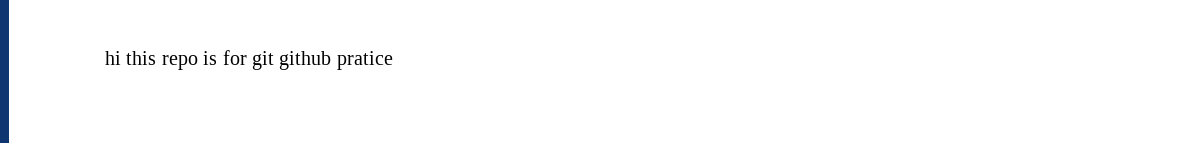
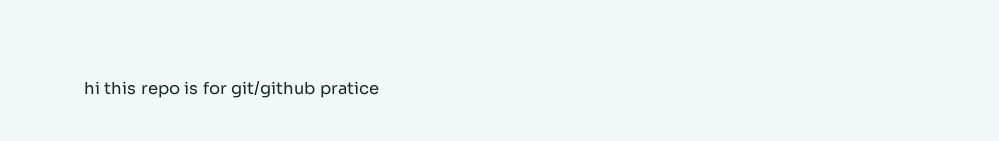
[252,51,332,70] git github -> [231,81,316,98] git/github

